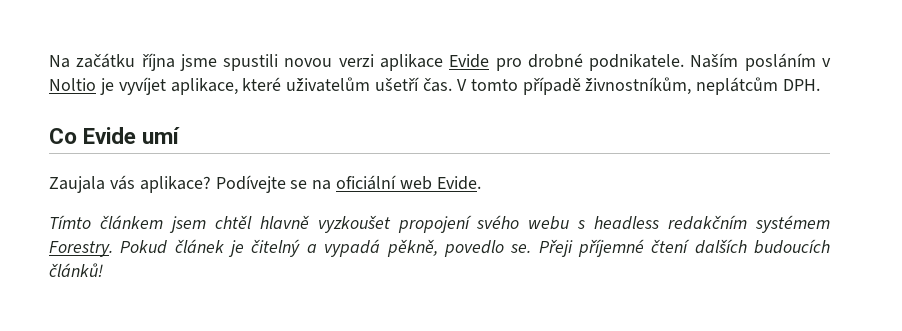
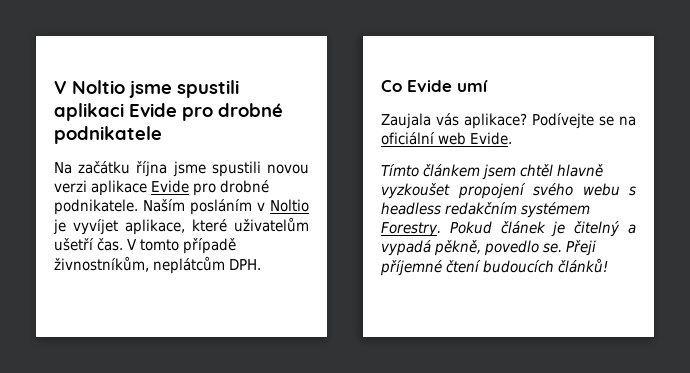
(49, 61) none -> [54,80,239,98] [54,103,283,121] [54,126,162,144] V Noltio jsme spustili aplikaci Evide pro drobné podnikatele //
[694,239,747,254] dalších -> (482, 266) none

